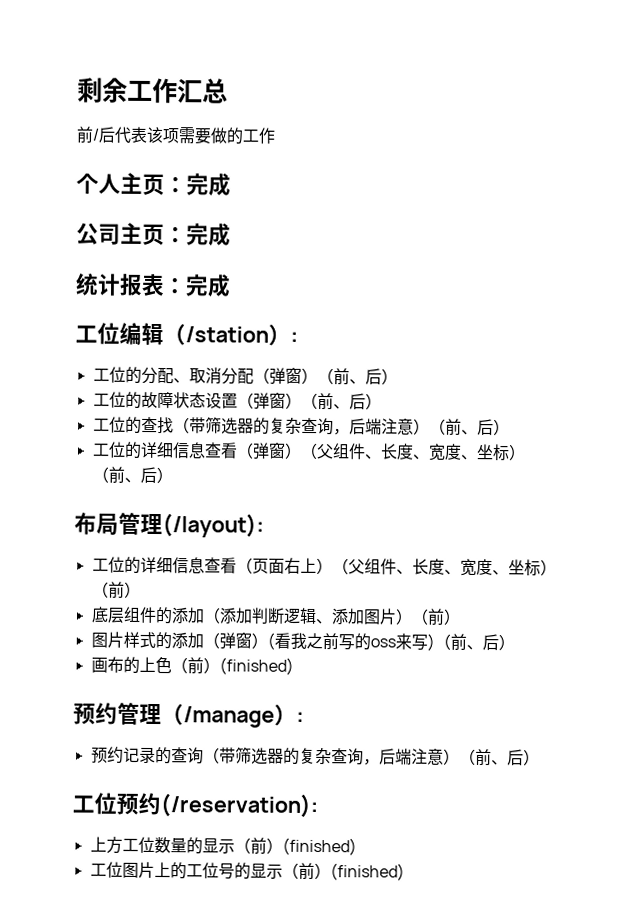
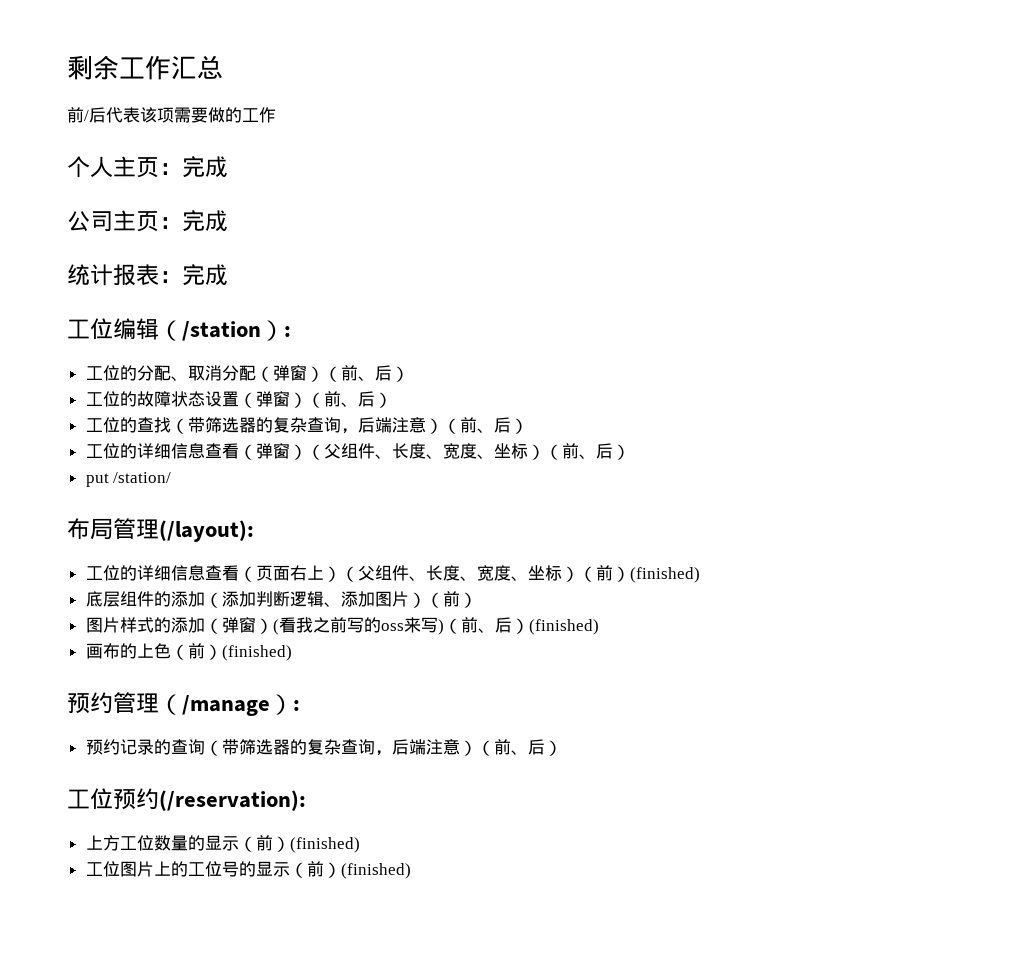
(173, 475) none -> [85,472,172,487] // put /station/
(141, 589) none -> [629,567,700,583] (finished)
(515, 642) none -> [528,619,599,635] (finished)

